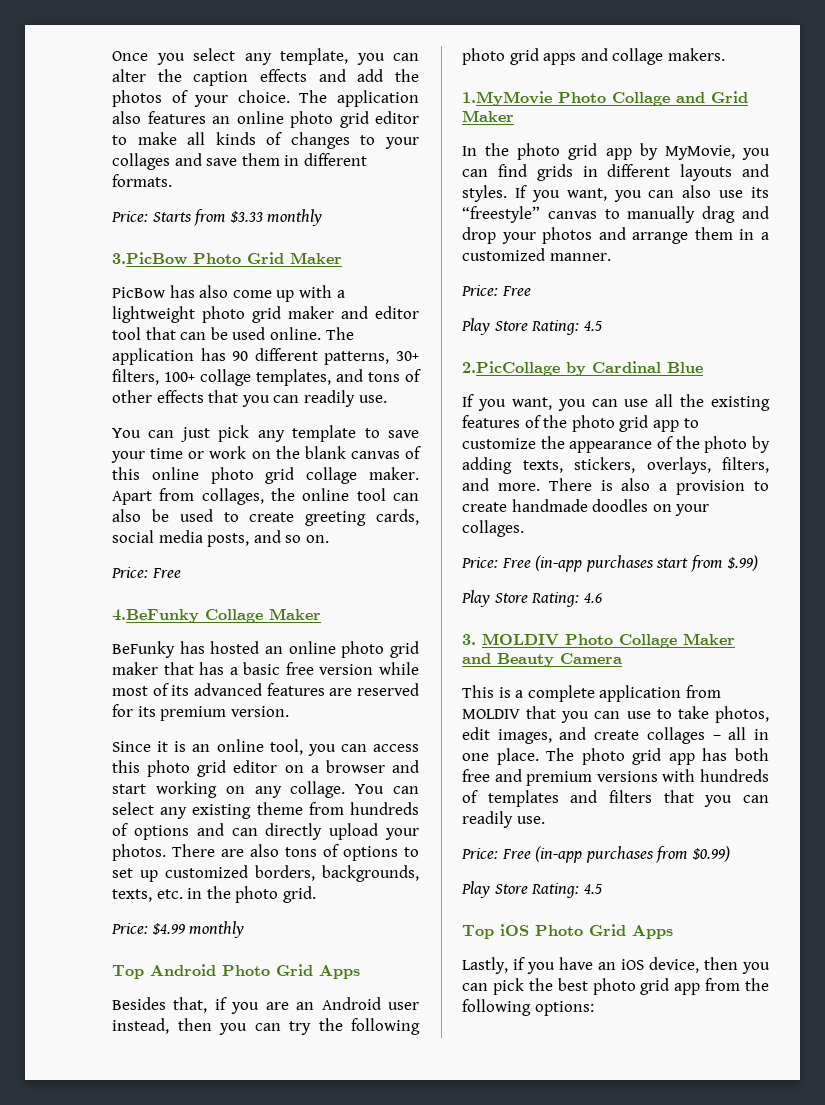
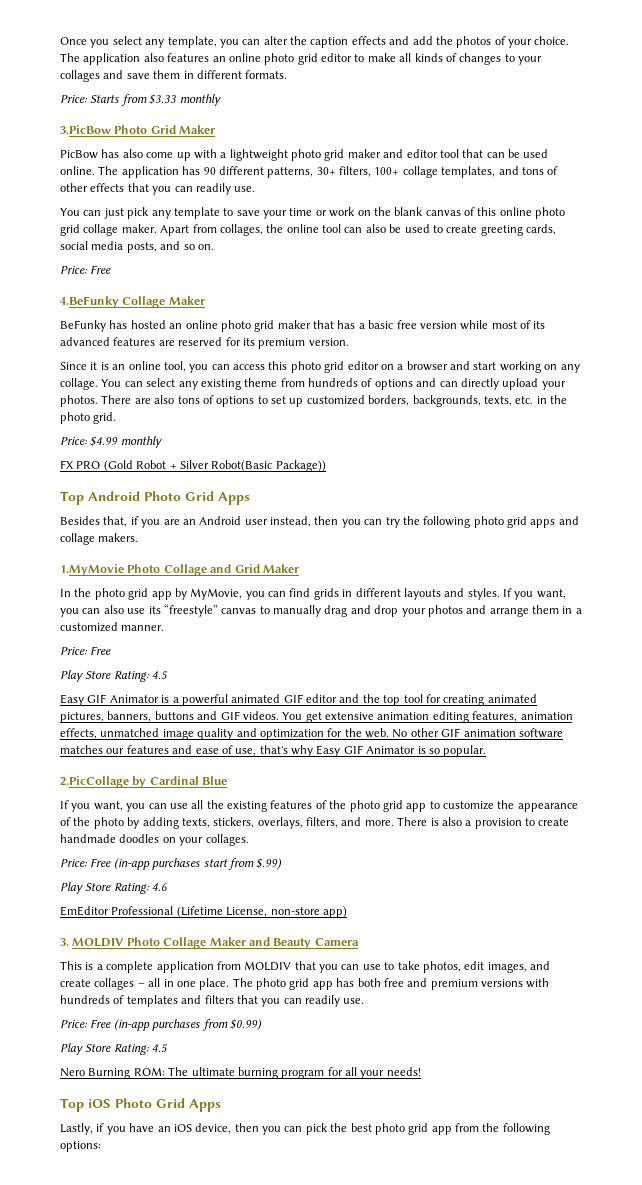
(245, 929) none -> [60,460,326,472] // FX PRO (Gold Robot + Silver Robot(Basic Package))
(602, 326) none -> [60,694,537,706] [60,711,573,723] [60,728,563,740] [60,745,487,757] // Easy GIF Animator is a powerful animated GIF editor and the top tool for creating animated pictures, banners, buttons and GIF videos. You get extensive animation editing features, animation effects, unmatched image quality and optimization for the web. No other GIF animation software matches our features and ease of use, that's why Easy GIF Animator is so popular.
(602, 598) none -> [60,906,347,918] // EmEditor Professional (Lifetime License, non-store app)
(602, 889) none -> [60,1067,421,1079] // Nero Burning ROM: The ultimate burning program for all your needs!

